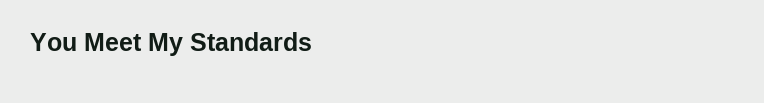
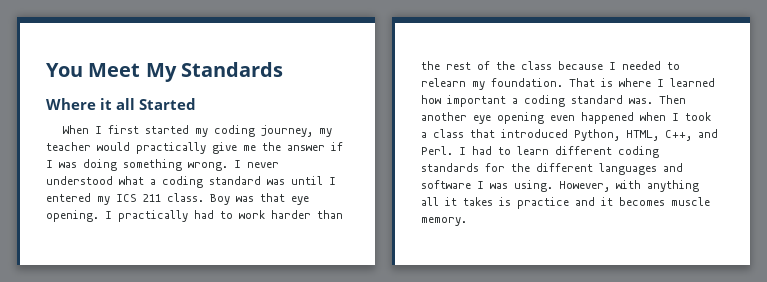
(312, 41) none -> [46,98,197,110] [62,125,332,137] [46,142,343,154] [46,159,279,171] [46,176,336,188] [46,193,309,205] [46,210,343,222] [421,61,680,70] [421,78,715,90] [421,95,686,107] [421,112,711,124] [421,129,718,141] [421,146,659,158] [421,163,683,175] [421,180,699,192] [421,197,710,209] [421,217,467,226] // Where it all Started // When I first started my coding journey, my teacher would practically give me the answer if I was doing something wrong. I never understood what a coding standard was until I entered my ICS 211 class. Boy was that eye opening. I practically had to work harder than the rest of the class because I needed to relearn my foundation. That is where I learned how important a coding standard was. Then another eye opening even happened when I took a class that introduced Python, HTML, C++, and Perl. I had to learn different coding standards for the different languages and software I was using. However, with anything all it takes is practice and it becomes muscle memory.

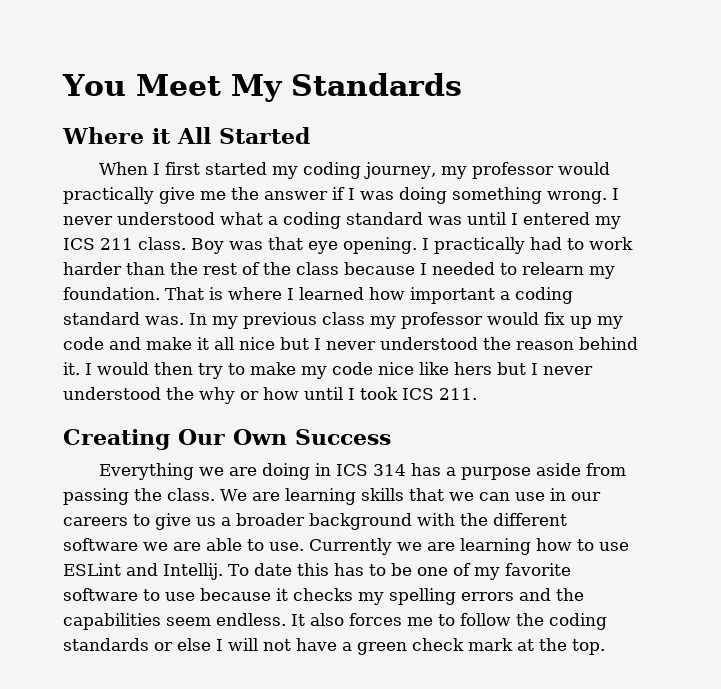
[116,98,136,110] all -> [177,127,211,144] All
[46,142,91,151] teacher -> [471,162,554,179] professor
[659,95,686,104] [421,112,711,124] [421,129,718,141] [421,146,659,158] [421,163,683,175] [421,180,699,192] [421,197,710,209] [421,217,467,226] Then another eye opening even happened when I took a class that introduced Python, HTML, C++, and Perl. I had to learn different coding standards for the different languages and software I was using. However, with anything all it takes is practice and it becomes muscle memory. -> [189,312,623,329] [63,337,638,350] [63,362,593,379] [63,387,477,404] [63,429,391,450] [98,463,626,480] [63,488,601,505] [63,513,567,530] [63,538,629,555] [63,563,571,580] [63,588,584,605] [63,613,607,630] [63,638,605,655] In my previous class my professor would fix up my code and make it all nice but I never understood the reason behind it. I would then try to make my code nice like hers but I never understood the why or how until I took ICS 211. // Creating Our Own Success // Everything we are doing in ICS 314 has a purpose aside from passing the class. We are learning skills that we can use in our careers to give us a broader background with the different software we are able to use. Currently we are learning how to use ESLint and Intellij. To date this has to be one of my favorite software to use because it checks my spelling errors and the capabilities seem endless. It also forces me to follow the coding standards or else I will not have a green check mark at the top.

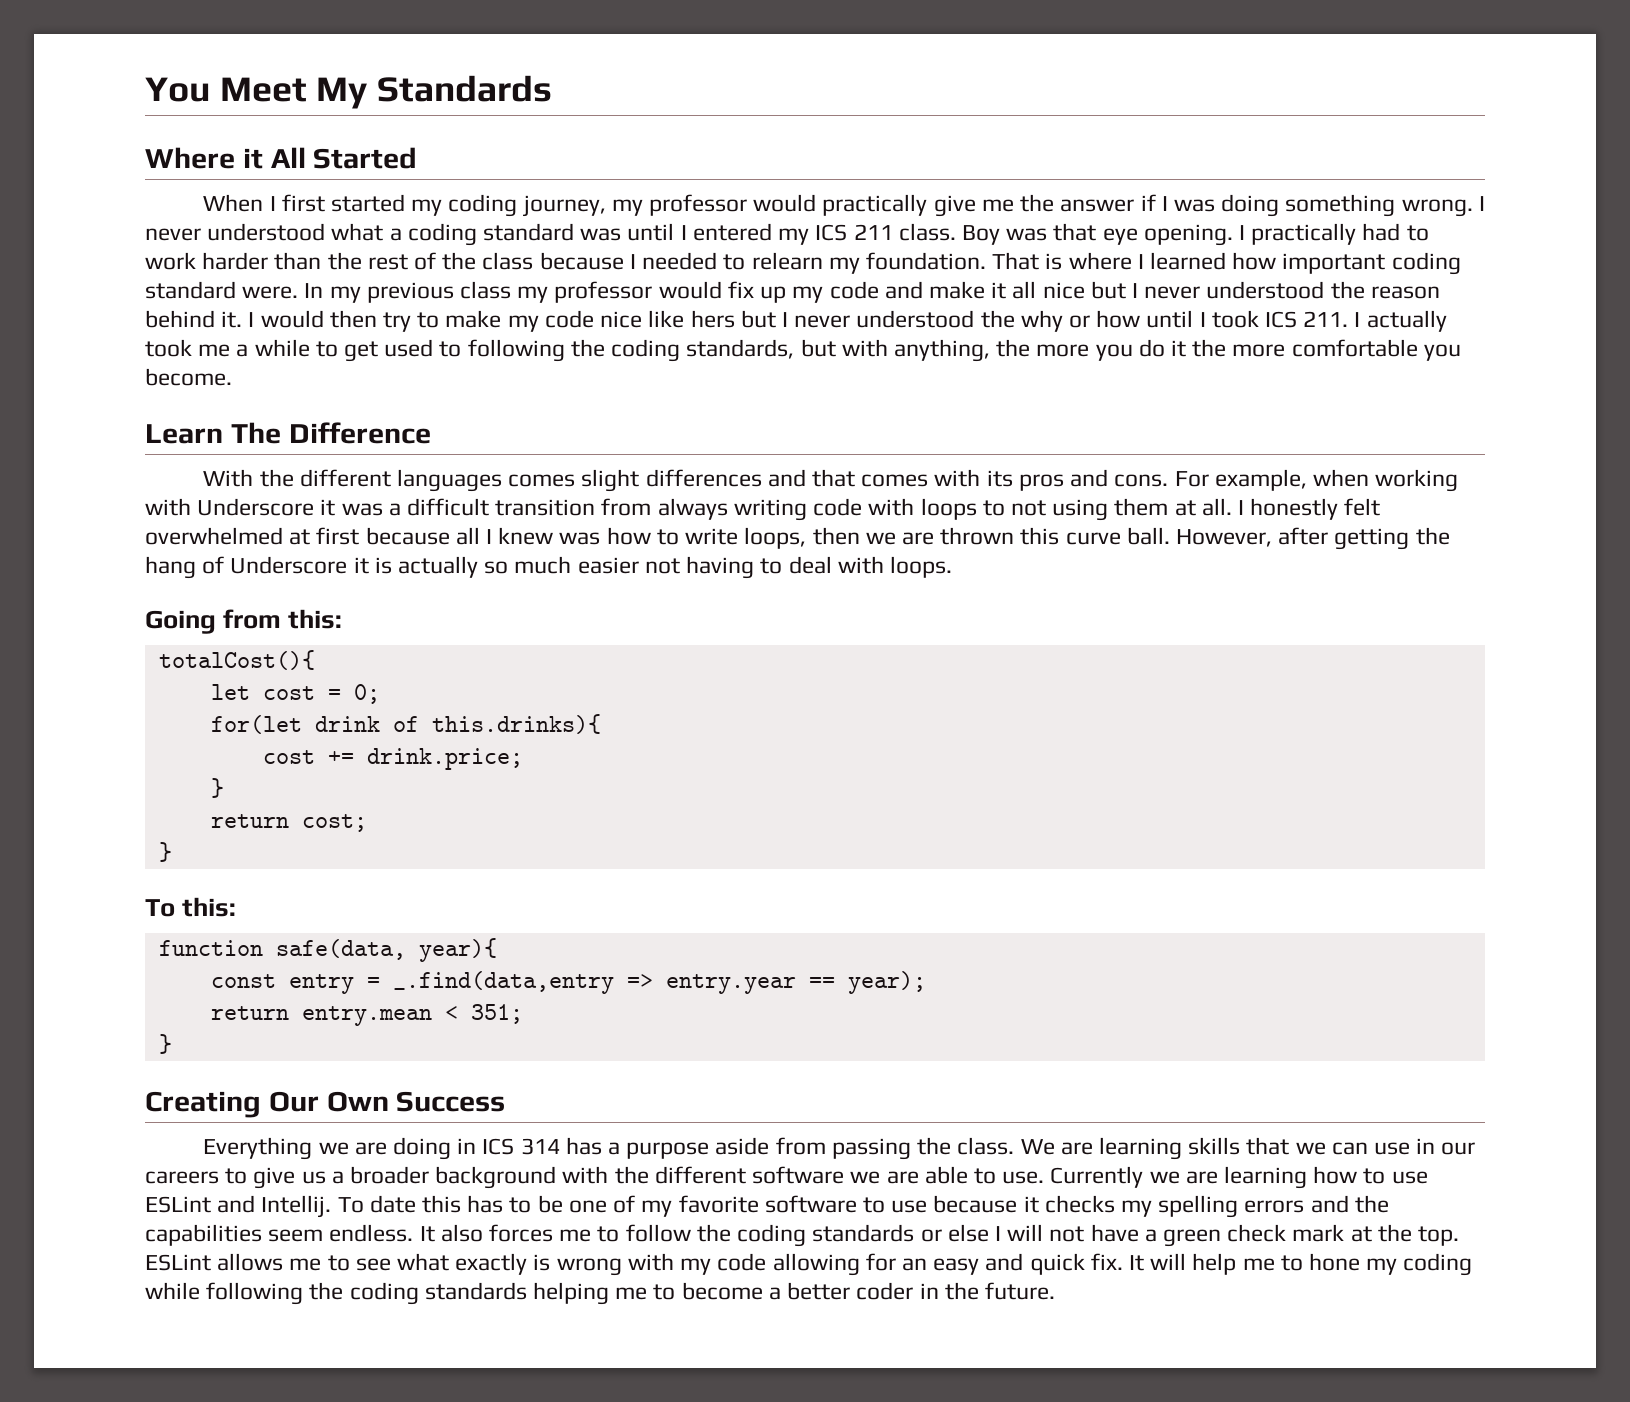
[500,287,573,304] [63,312,184,325] a coding standard was. -> [1391,252,1461,275] [145,281,299,299] coding standard were.
(477, 394) none -> [1354,310,1447,332] [145,339,1461,362] [145,368,232,386] [145,422,431,444] [203,469,1459,492] [145,498,1381,521] [145,527,1450,550] [145,556,952,579] [145,609,343,634] [158,650,315,670] [210,684,380,704] [210,714,601,734] [262,748,523,770] [210,778,224,798] [210,814,367,832] [158,842,172,862] [145,897,237,917] [158,938,497,962] [210,971,926,994] [210,1004,523,1026] [158,1034,172,1054] I actually took me a while to get used to following the coding standards, but with anything, the more you do it the more comfortable you become. // Learn The Difference // With the different languages comes slight differences and that comes with its pros and cons. For example, when working with Underscore it was a difficult transition from always writing code with loops to not using them at all. I honestly felt overwhelmed at first because all I knew was how to write loops, then we are thrown this curve ball. However, after getting the hang of Underscore it is actually so much easier not having to deal with loops. // Going from this: // totalCost(){ // let cost = 0; // for(let drink of this.drinks){ // cost += drink.price; // } // return cost; // } // To this: // function safe(data, year){ // const entry = _.find(data,entry => entry.year == year); // return entry.mean < 351; // }
(605, 647) none -> [145,1253,1473,1276] [145,1282,1055,1305] ESLint allows me to see what exactly is wrong with my code allowing for an easy and quick fix. It will help me to hone my coding while following the coding standards helping me to become a better coder in the future.

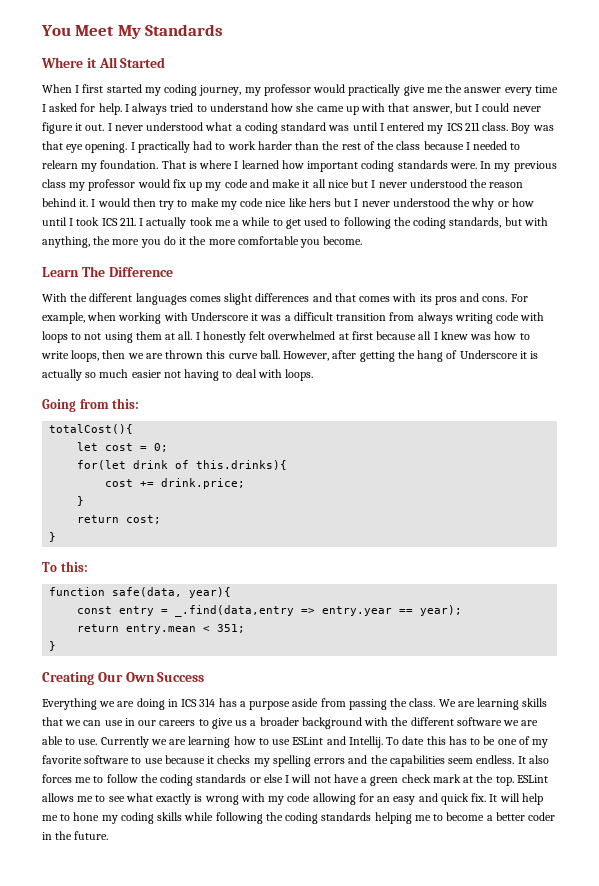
[1140,194,1473,217] if I was doing something wrong. -> [504,85,558,96] [42,103,541,115] [42,122,105,134] every time I asked for help. I always tried to understand how she came up with that answer, but I could never figure it out.
[145,281,236,299] standard -> [397,160,448,169] standards
(1473, 1264) none -> [157,812,183,821] skills

